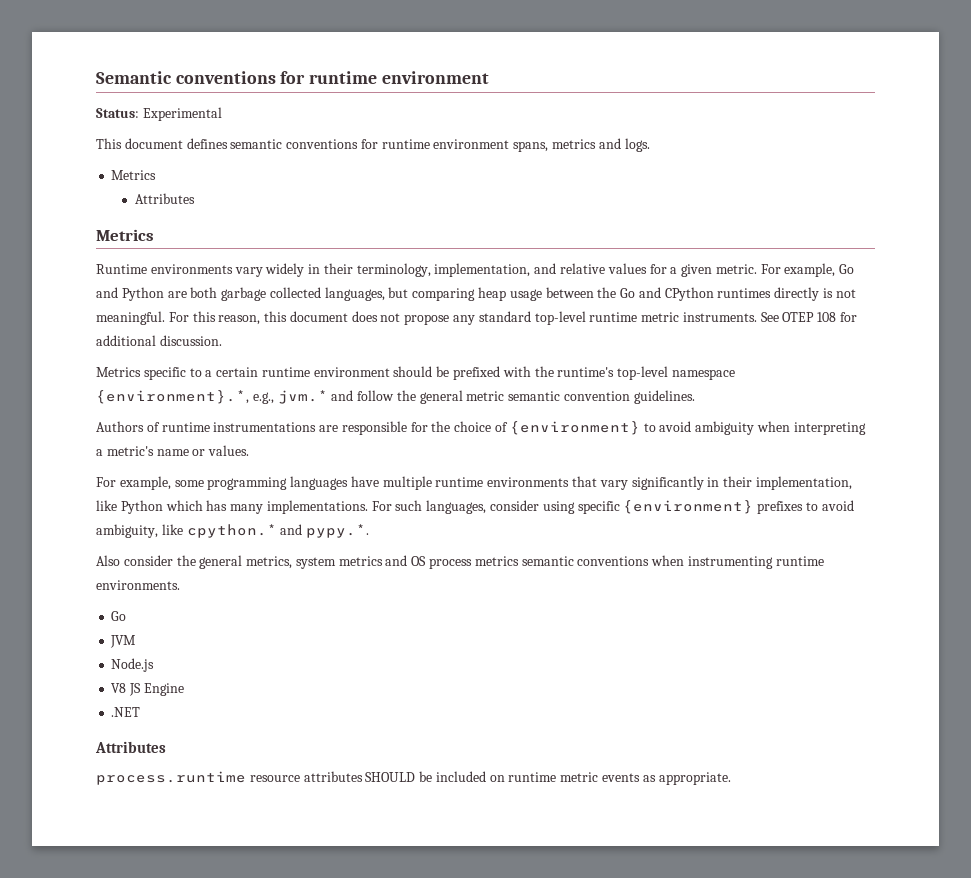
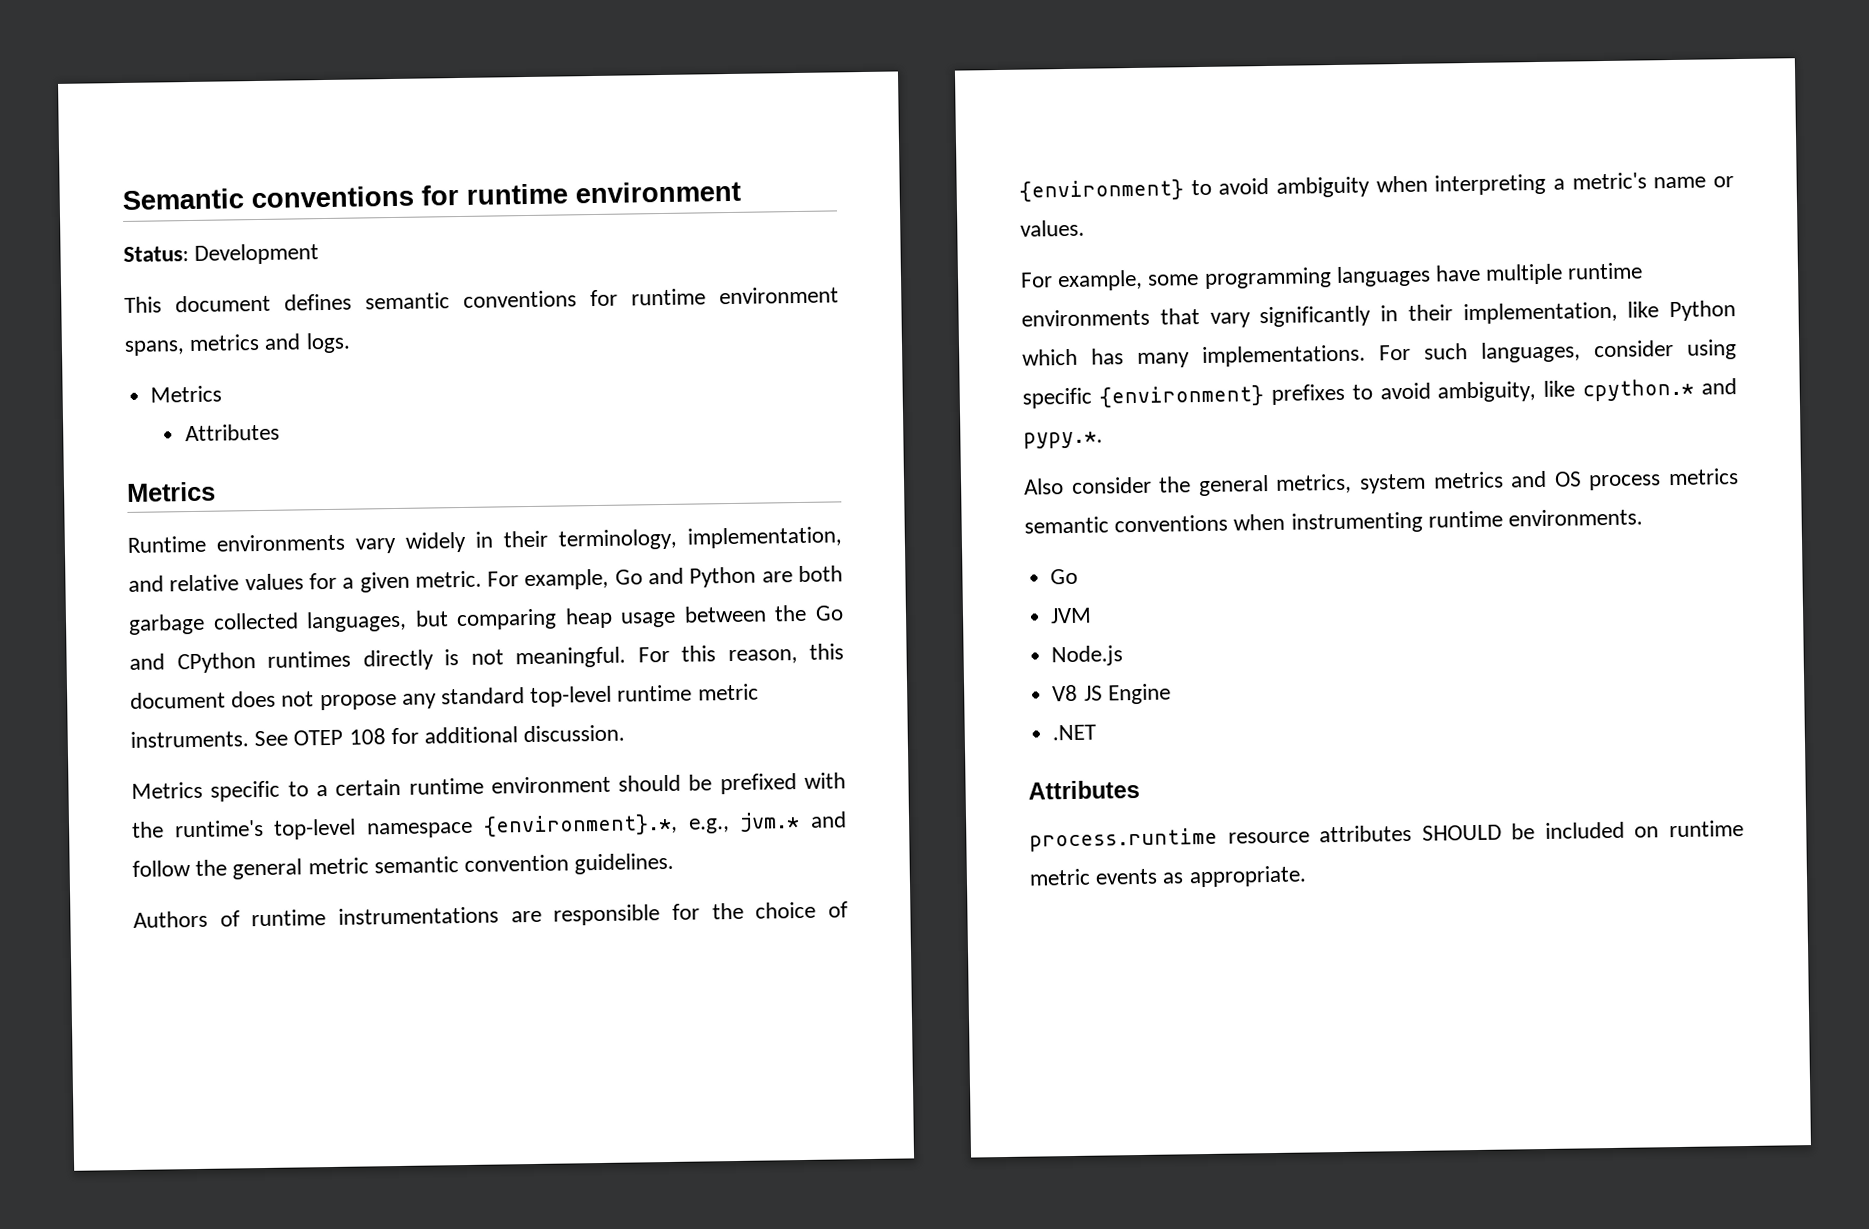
[142,107,222,121] Experimental -> [194,243,320,265] Development

